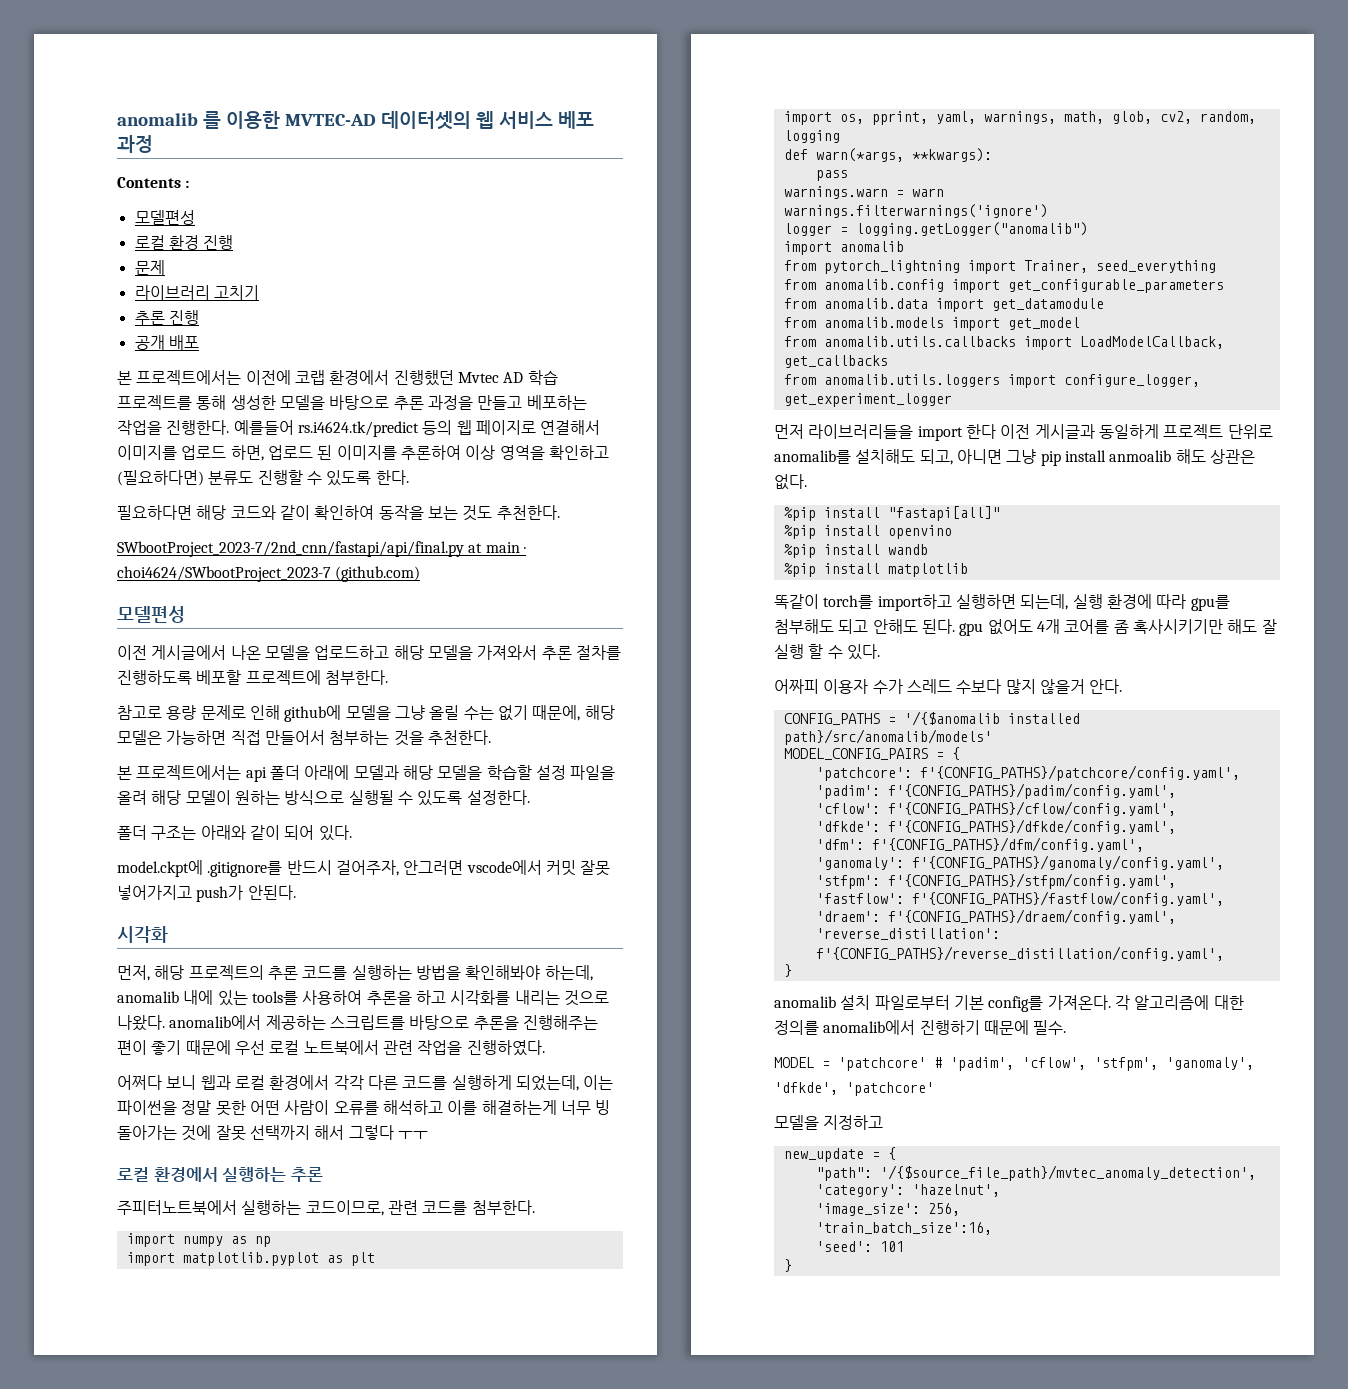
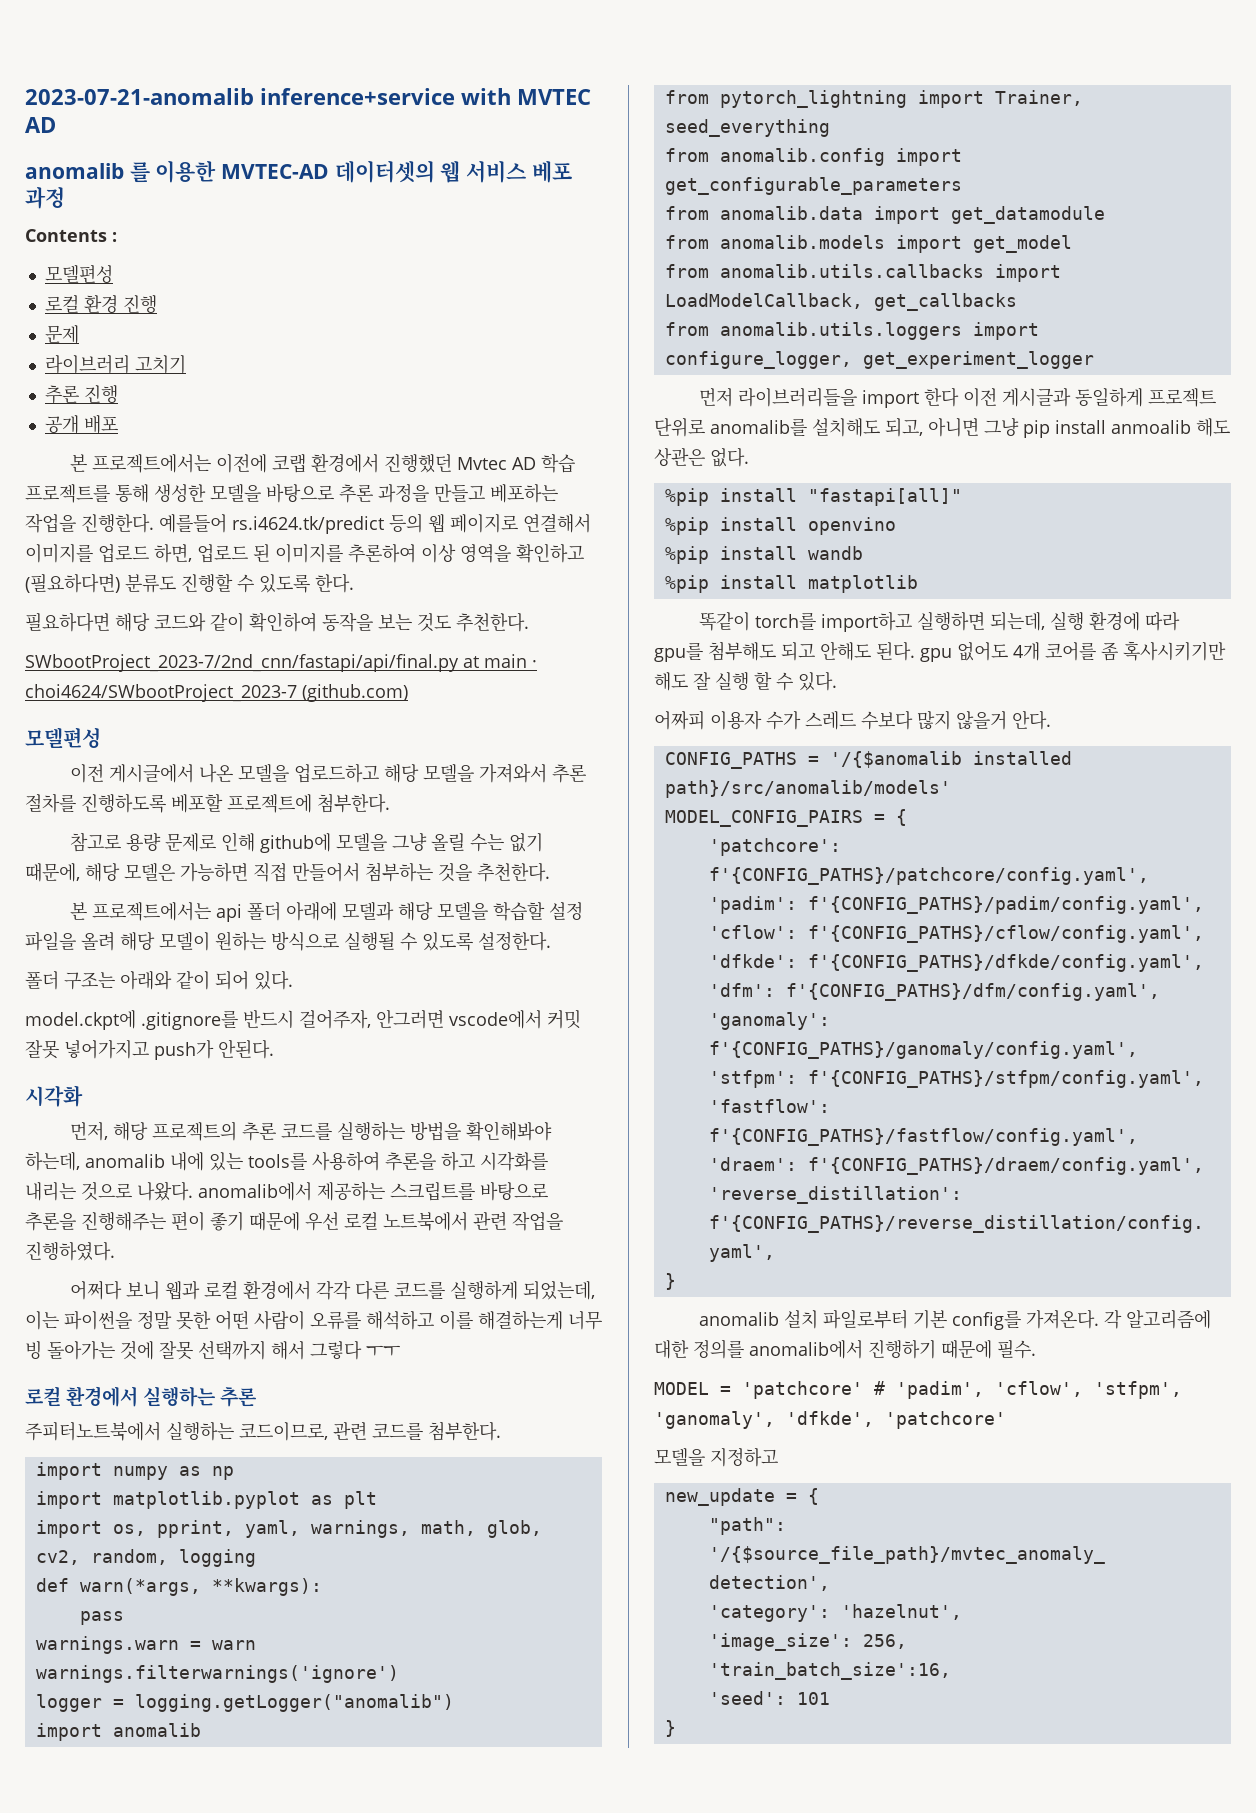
(117, 119) none -> [25,88,591,105] [25,117,56,133] 2023-07-21-anomalib inference+service with MVTEC AD //

